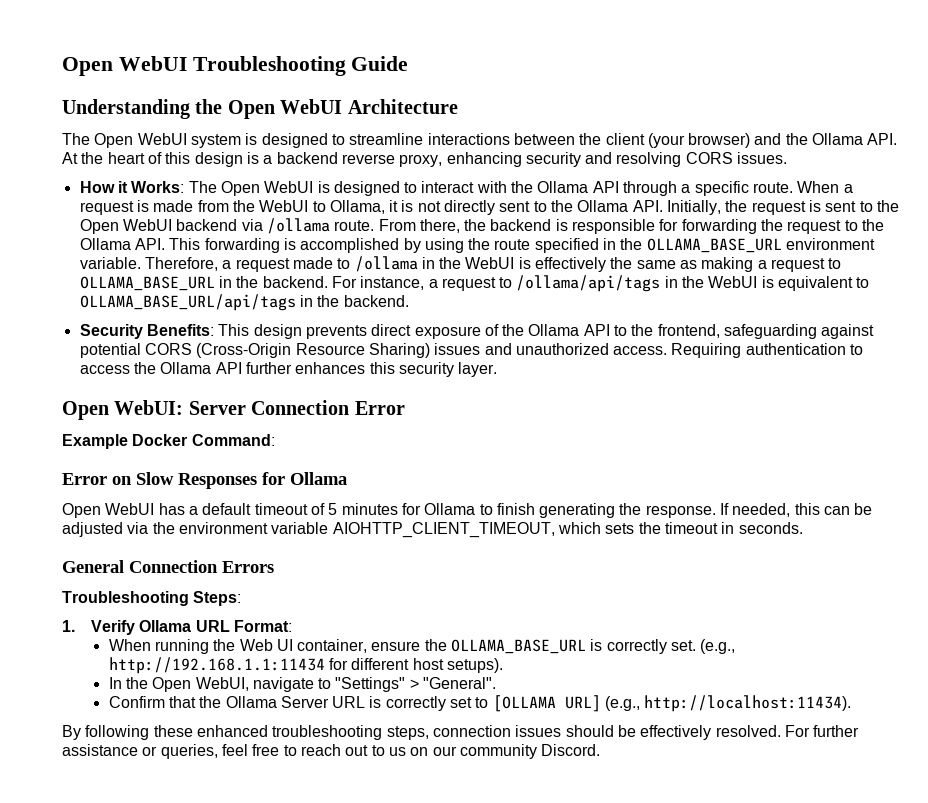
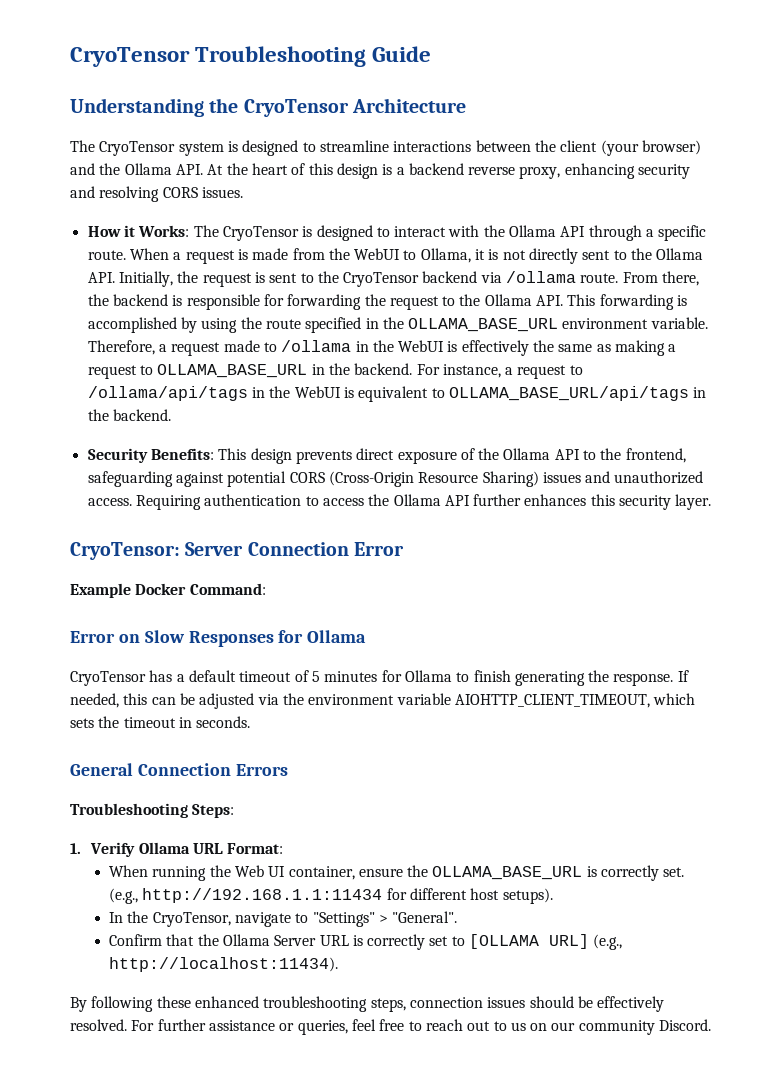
[62,56,187,76] Open WebUI -> [70,47,190,67] CryoTensor
[227,99,343,119] Open WebUI -> [243,99,349,117] CryoTensor
[94,133,187,148] Open WebUI -> [99,141,176,156] CryoTensor
[220,181,314,196] Open WebUI -> [222,226,299,241] CryoTensor
[79,219,172,234] Open WebUI -> [343,272,420,287] CryoTensor
[62,400,184,420] Open WebUI: -> [70,542,180,560] CryoTensor:
[62,503,155,518] Open WebUI -> [70,671,146,686] CryoTensor
[152,677,249,692] Open WebUI, -> [152,912,231,927] CryoTensor,

